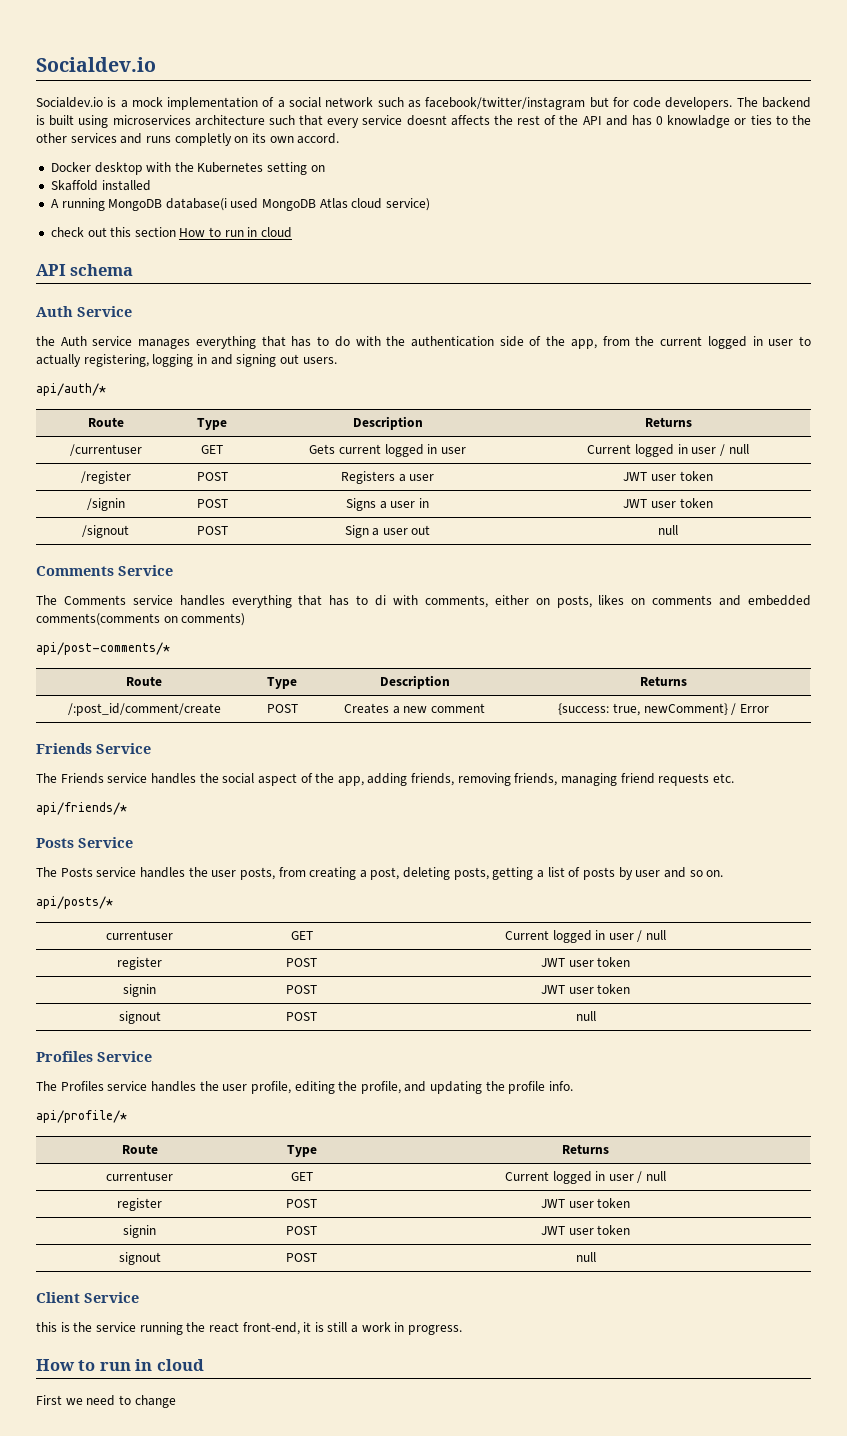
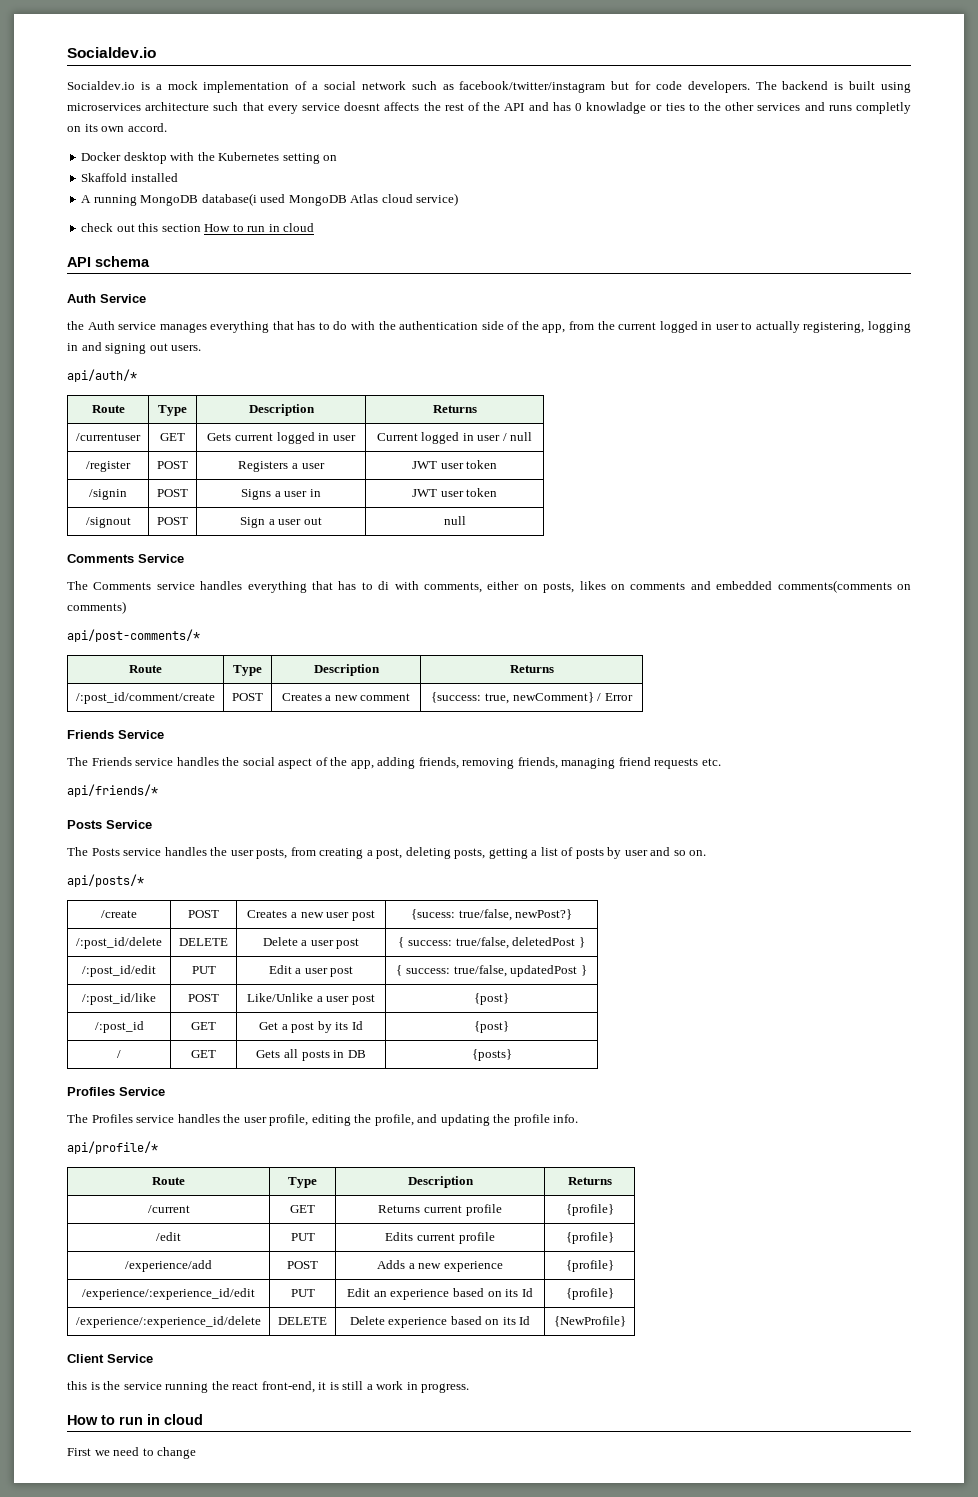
[106,930,173,940] [290,931,313,940] [504,930,667,943] [117,957,162,970] [286,958,317,967] [540,957,631,967] [123,984,156,997] [286,985,317,994] [540,984,631,994] [118,1011,161,1024] [286,1012,317,1021] [575,1011,596,1021] currentuser | GET | Current logged in user / null // register | POST | JWT user token // signin | POST | JWT user token // signout | POST | null -> [101,910,137,918] [188,910,219,918] [247,910,375,921] [410,909,573,921] [76,937,162,949] [179,938,228,946] [262,937,360,949] [398,937,585,949] [82,965,156,977] [191,966,216,974] [268,965,354,977] [396,965,587,977] [82,993,156,1005] [188,994,219,1002] [247,993,375,1005] [474,993,509,1005] [94,1021,144,1033] [191,1022,216,1030] [259,1021,363,1033] [474,1021,509,1033] [117,1050,121,1058] [191,1050,216,1058] [256,1049,366,1061] [471,1049,512,1061] /create | POST | Creates a new user post | {sucess: true/false, newPost?} // /:post_id/delete | DELETE | Delete a user post | { success: true/false, deletedPost } // /:post_id/edit | PUT | Edit a user post | { success: true/false, updatedPost } // /:post_id/like | POST | Like/Unlike a user post | {post} // /:post_id | GET | Get a post by its Id | {post} // / | GET | Gets all posts in DB | {posts}
[562,1144,609,1154] [106,1171,173,1181] [290,1172,313,1181] [504,1171,667,1184] [117,1198,162,1211] [286,1199,317,1208] [540,1198,631,1208] [123,1225,156,1238] [286,1226,317,1235] [540,1225,631,1235] [118,1252,161,1265] [286,1253,317,1262] [575,1252,596,1262] | Returns // currentuser | GET | Current logged in user / null // register | POST | JWT user token // signin | POST | JWT user token // signout | POST | null -> [407,1176,474,1188] [567,1177,612,1185] [147,1205,190,1213] [290,1205,315,1213] [378,1204,502,1216] [565,1204,614,1216] [156,1232,181,1241] [290,1233,315,1241] [385,1232,495,1244] [565,1232,614,1244] [125,1260,212,1272] [287,1261,318,1269] [377,1260,503,1272] [565,1260,614,1272] [82,1288,255,1300] [290,1289,315,1297] [347,1288,533,1300] [565,1288,614,1300] [76,1316,261,1328] [278,1317,327,1325] [349,1316,531,1328] [553,1316,626,1327] | Description | Returns // /current | GET | Returns current profile | {profile} // /edit | PUT | Edits current profile | {profile} // /experience/add | POST | Adds a new experience | {profile} // /experience/:experience_id/edit | PUT | Edit an experience based on its Id | {profile} // /experience/:experience_id/delete | DELETE | Delete experience based on its Id | {NewProfile}

